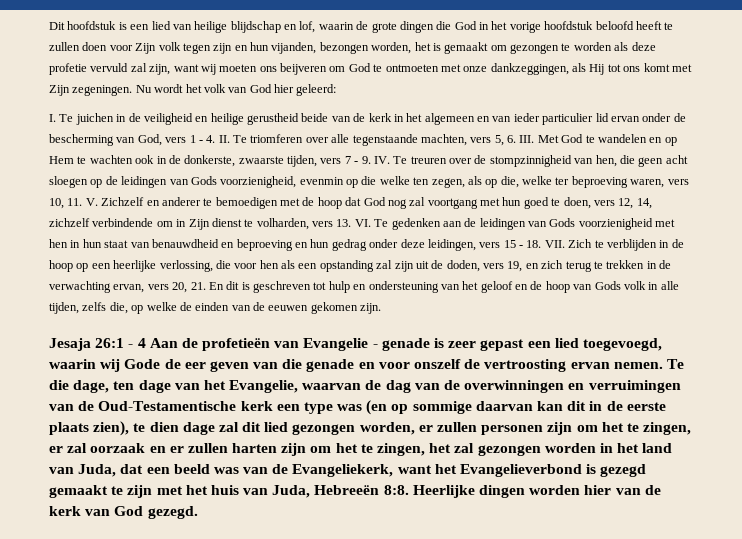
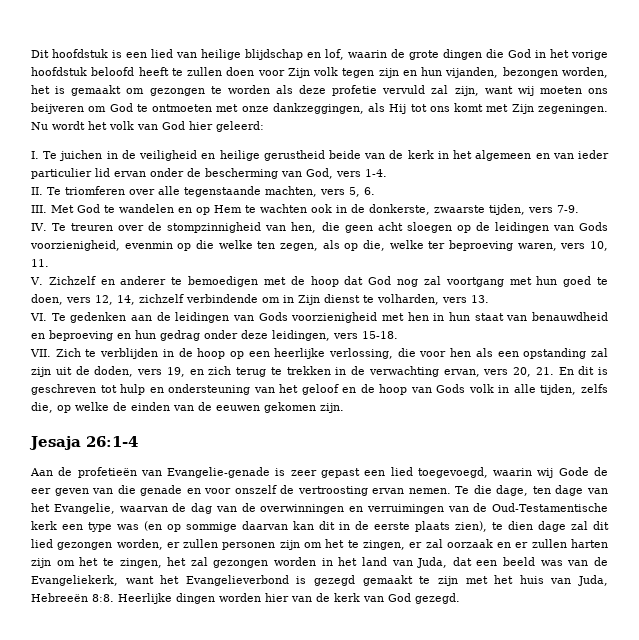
[189,135,216,143] 1 - 4. -> [365,169,387,177] 1-4. //
(516, 139) none -> (375, 191) //
[344,156,371,164] 7 - 9. -> [557,205,579,213] 7-9. //
(83, 202) none -> (49, 263) //
(352, 223) none -> (489, 299) //
[503,240,542,248] 15 - 18. -> [362,331,398,339] 15-18. //
[95,338,146,348] 26:1 - 4 -> [86,436,138,447] 26:1-4 //
[303,338,430,351] Evangelie - genade -> [167,467,271,478] Evangelie-genade

